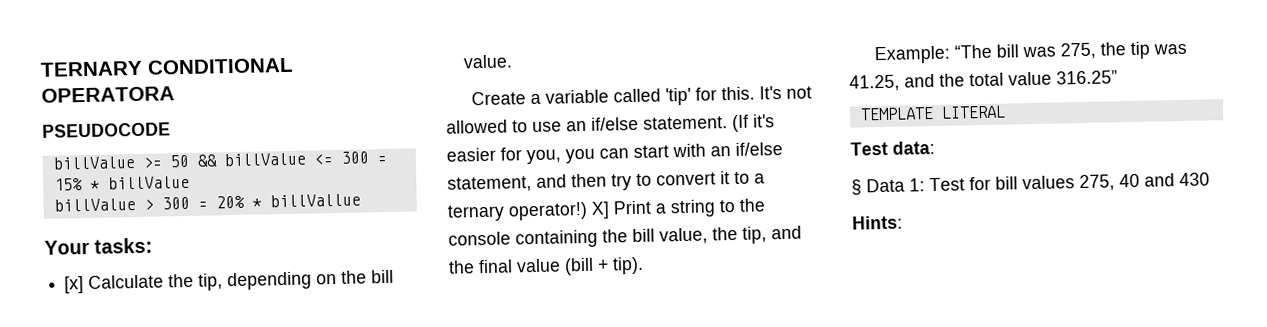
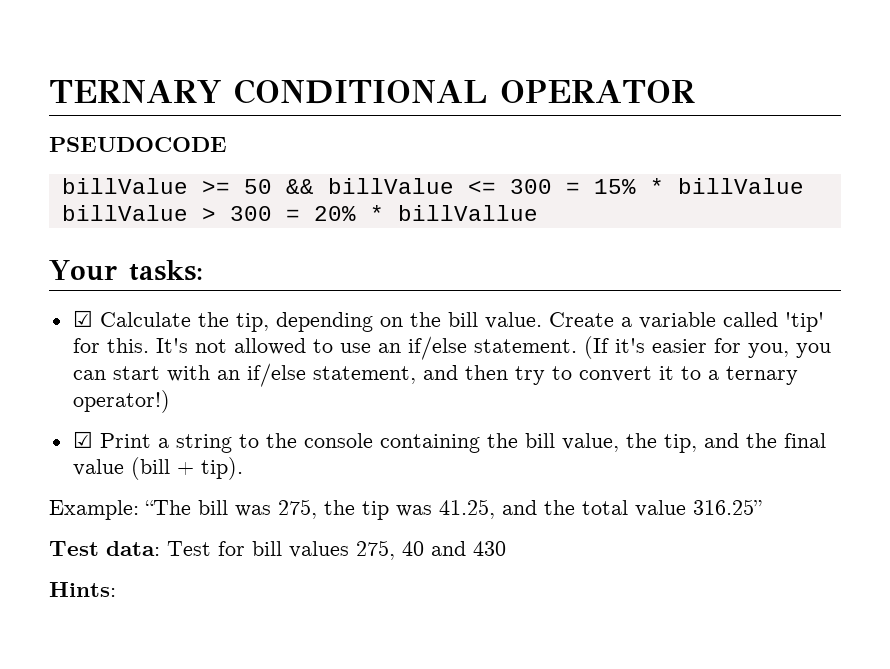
[41,86,175,103] OPERATORA -> [499,80,695,103] OPERATOR
[64,276,85,294] [x] -> [72,310,93,327] ☑
(514, 61) // -> (542, 320) none
[591,201,610,219] X] -> [72,431,93,448] // ☑
[859,105,1006,121] // TEMPLATE LITERAL -> (762, 507) none
[851,178,925,196] // § Data 1: -> (160, 548) none

